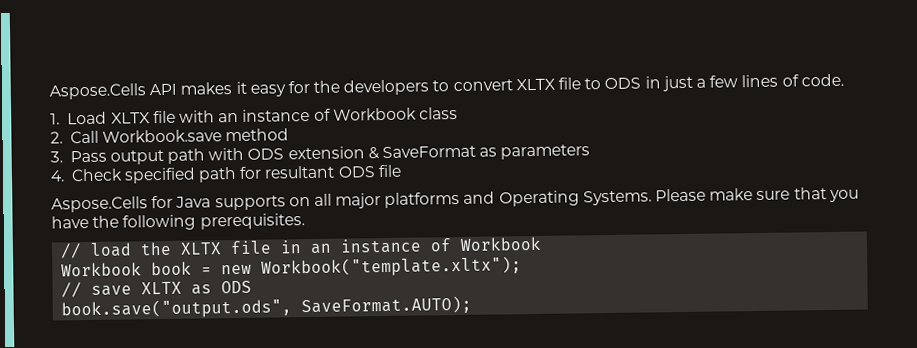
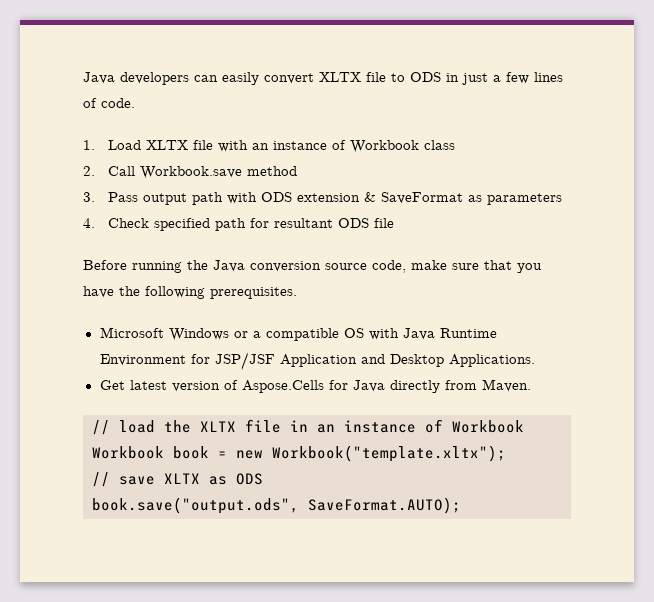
[49,79,450,100] Aspose.Cells API makes it easy for the developers to -> [83,72,259,85] Java developers can easily
[51,188,707,213] Aspose.Cells for Java supports on all major platforms and Operating Systems. Please -> [83,260,406,273] Before running the Java conversion source code,
(305, 221) none -> [99,327,497,341] [99,352,535,370] [99,379,531,393] // Microsoft Windows or a compatible OS with Java Runtime Environment for JSP/JSF Application and Desktop Applications. // Get latest version of Aspose.Cells for Java directly from Maven.

